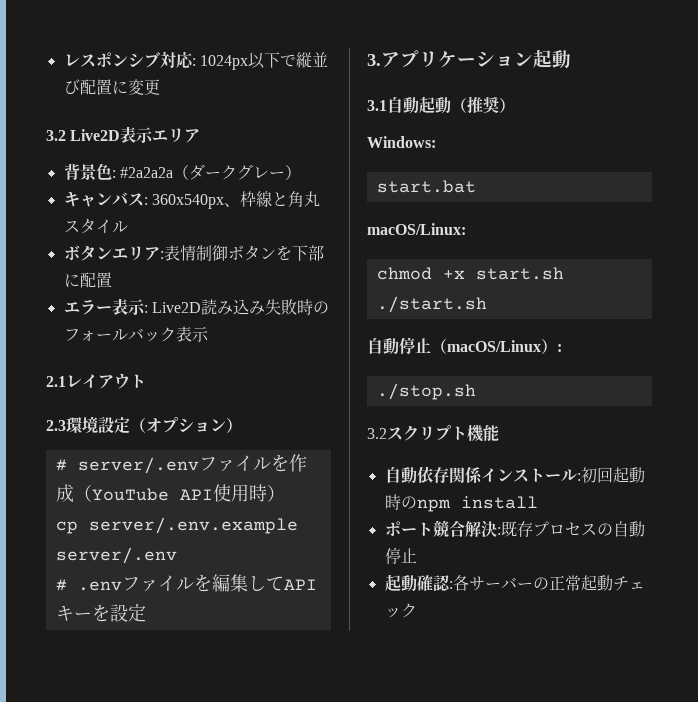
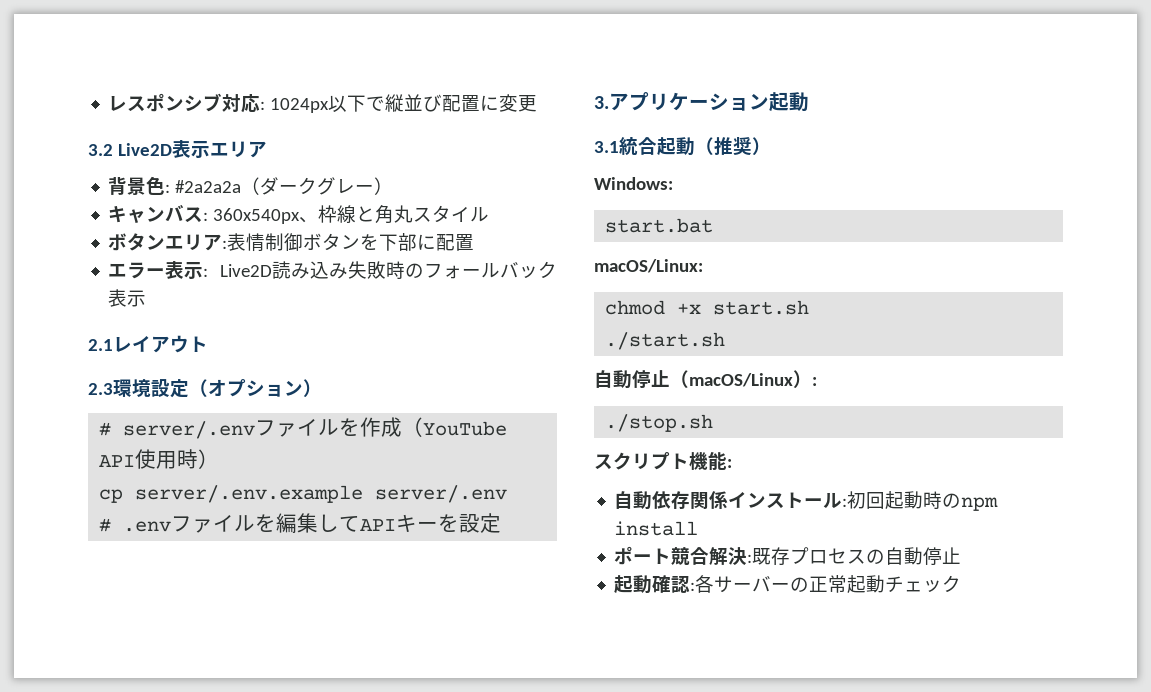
[387,97,419,114] 自動 -> [619,137,657,156] 統合
[367,428,387,439] 3.2 -> (714, 423) none
(499, 433) none -> [727,459,732,468] :

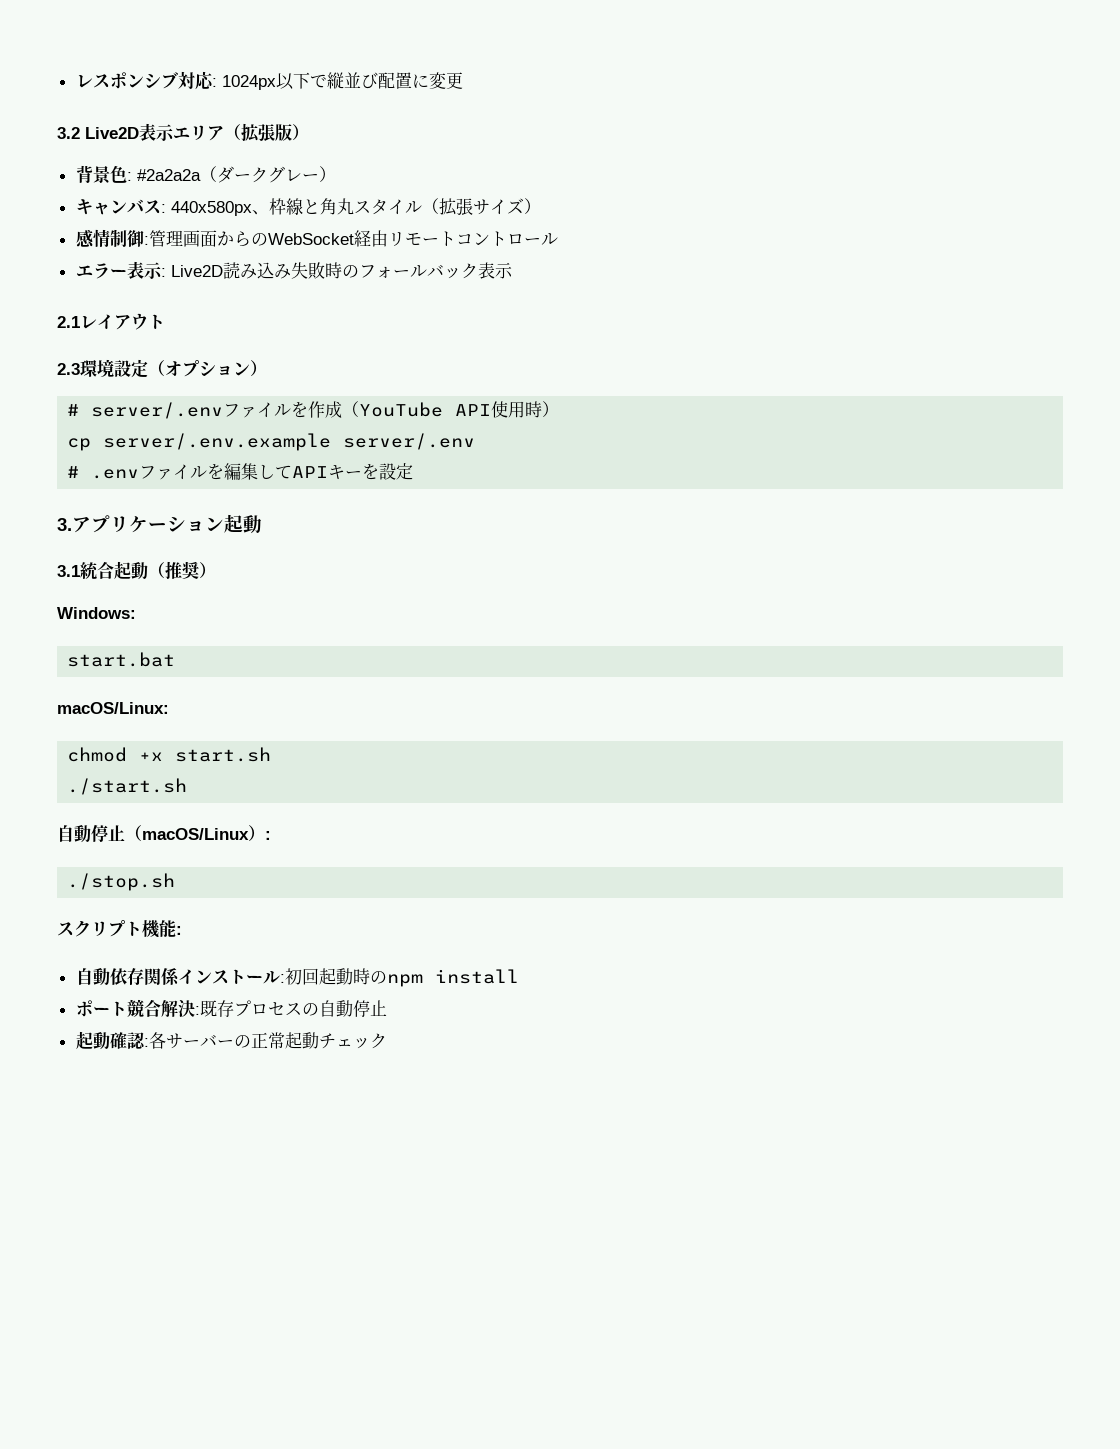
(267, 149) none -> [224,123,309,142] （拡張版）
[213,208,301,224] 360x540px -> [170,201,252,216] 440x580px
[108,233,475,252] // ボタンエリア:表情制御ボタンを下部に配置 -> [421,198,541,216] [75,229,558,248] （拡張サイズ） // 感情制御:管理画面からのWebSocket経由リモートコントロール

